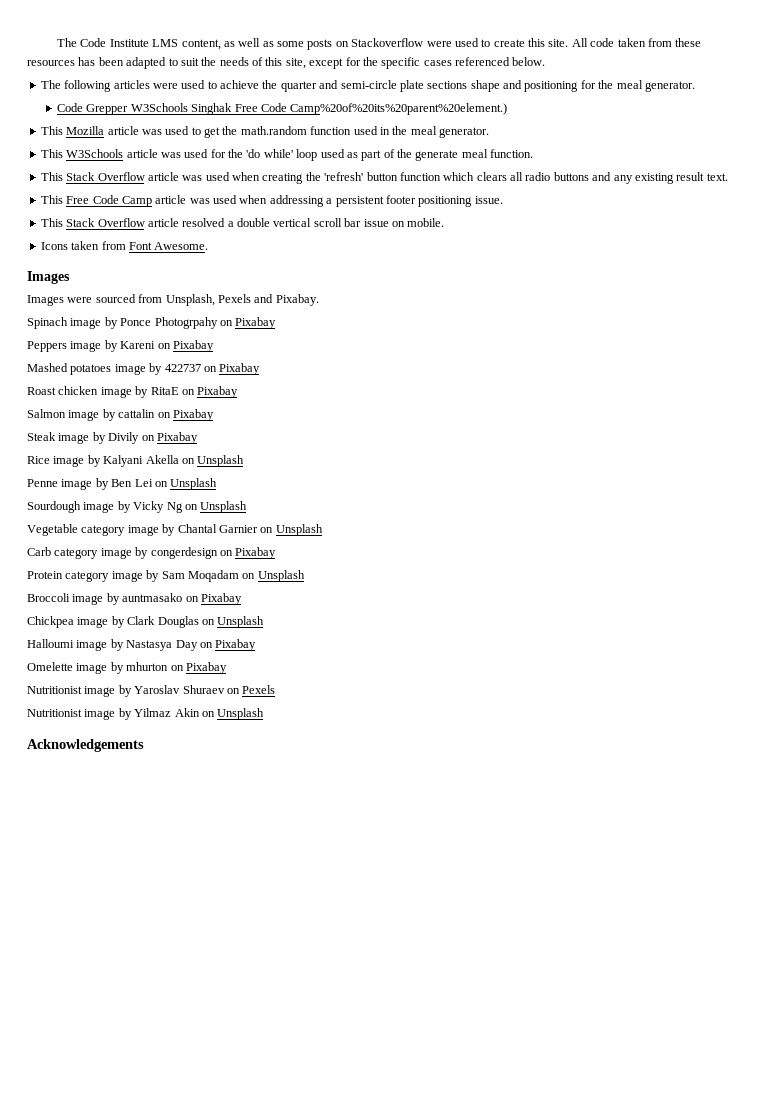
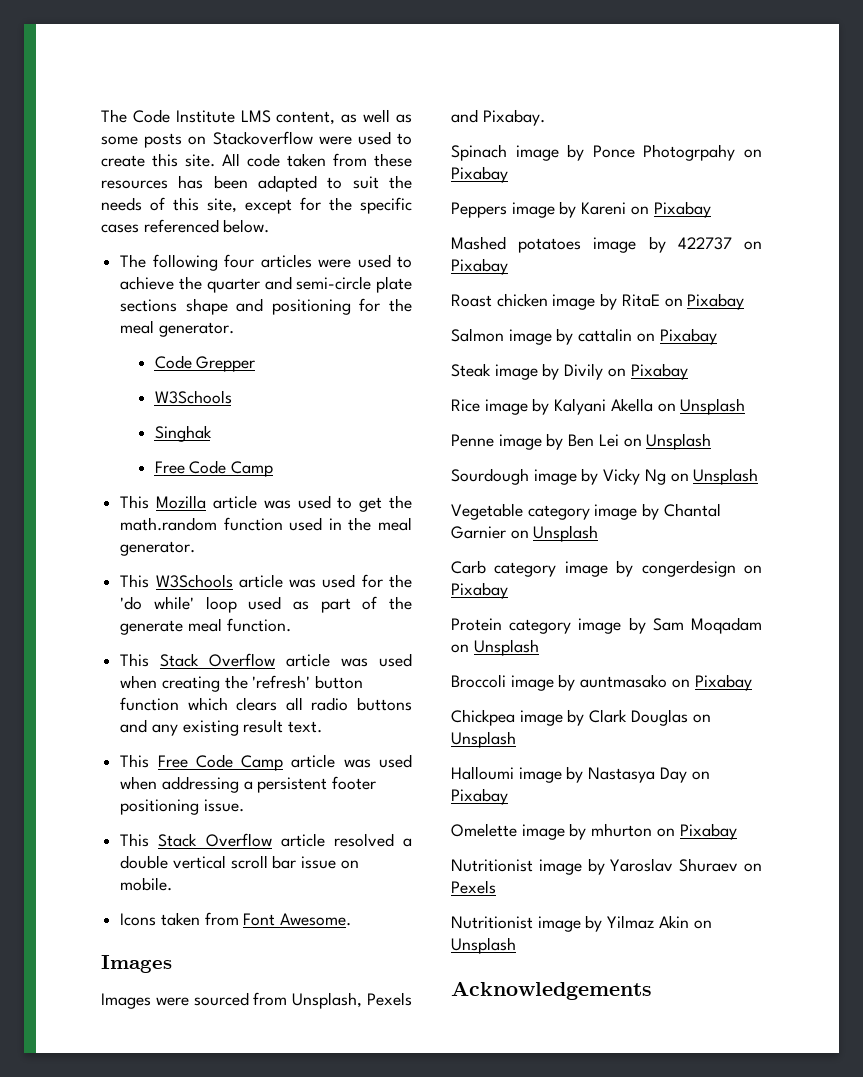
(112, 86) none -> [224,254,255,268] four
[130,103,188,112] W3Schools -> [154,390,232,404] // W3Schools //
[234,103,508,115] Free Code Camp%20of%20its%20parent%20element.) -> [154,460,273,477] // Free Code Camp

